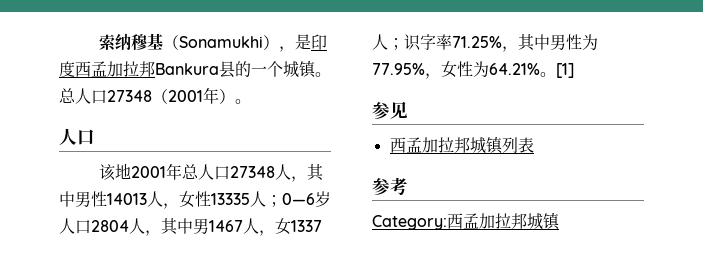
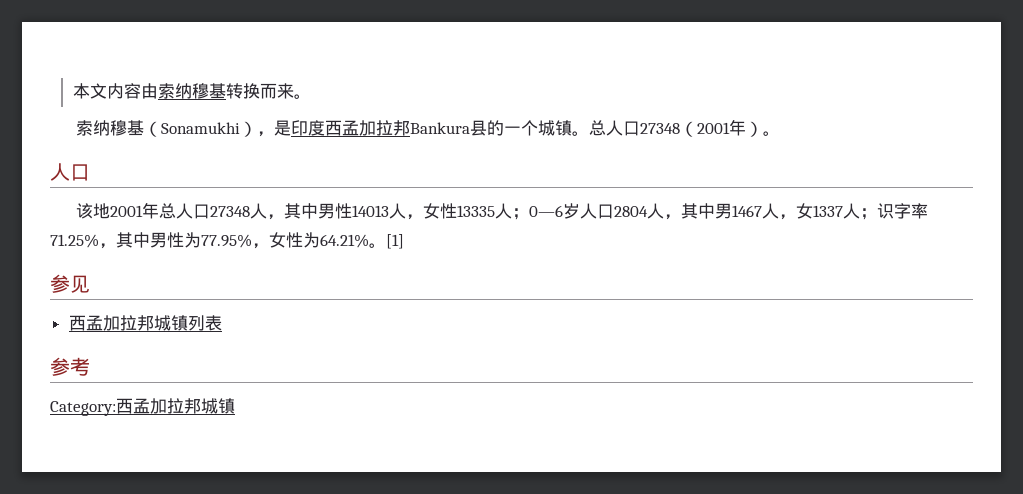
(97, 42) none -> [72,83,311,99] 本文内容由索纳穆基转换而来。 //

